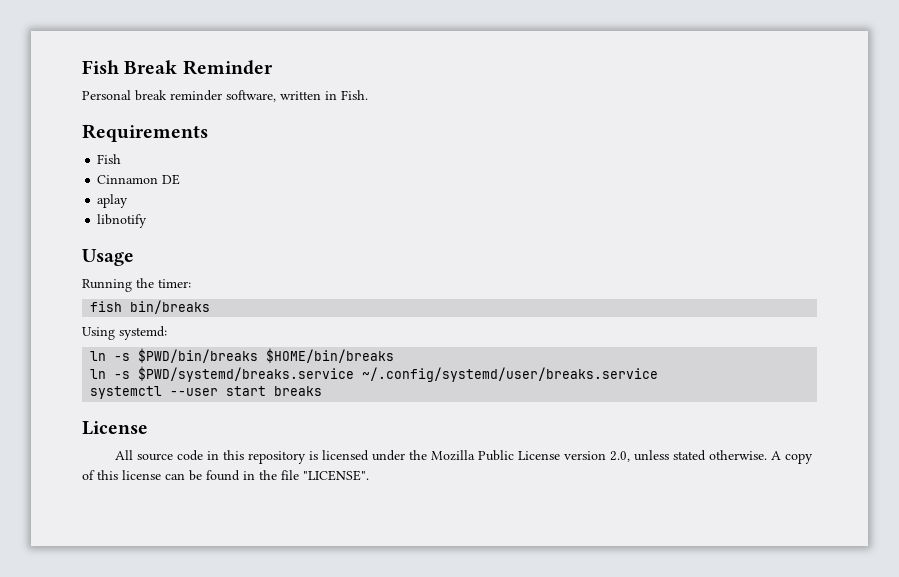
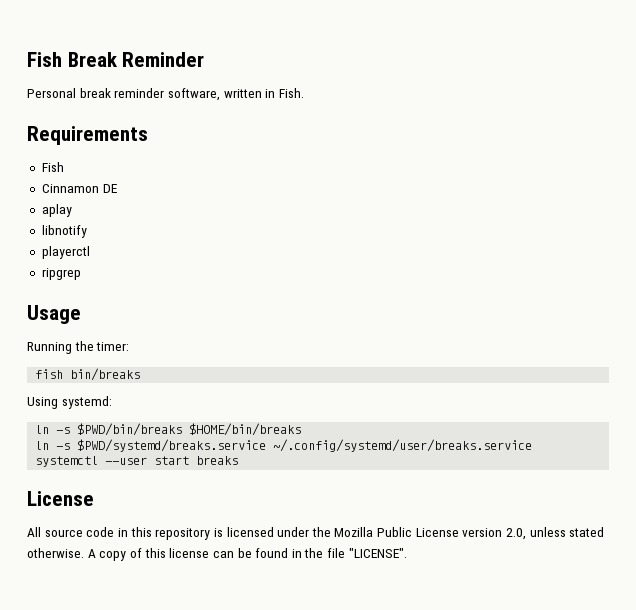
(148, 221) none -> [41,246,90,259] [41,268,81,280] // playerctl // ripgrep

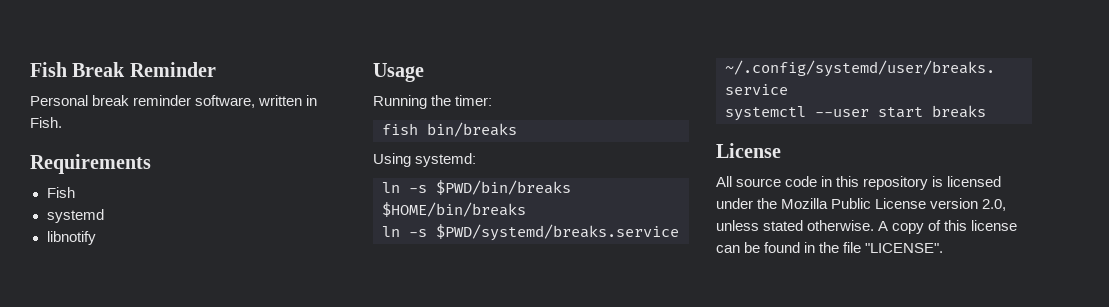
[41,184,117,193] [41,204,72,217] Cinnamon DE // aplay -> [46,209,104,223] systemd
[41,246,90,259] [41,268,81,280] // playerctl // ripgrep -> (96, 238) none

